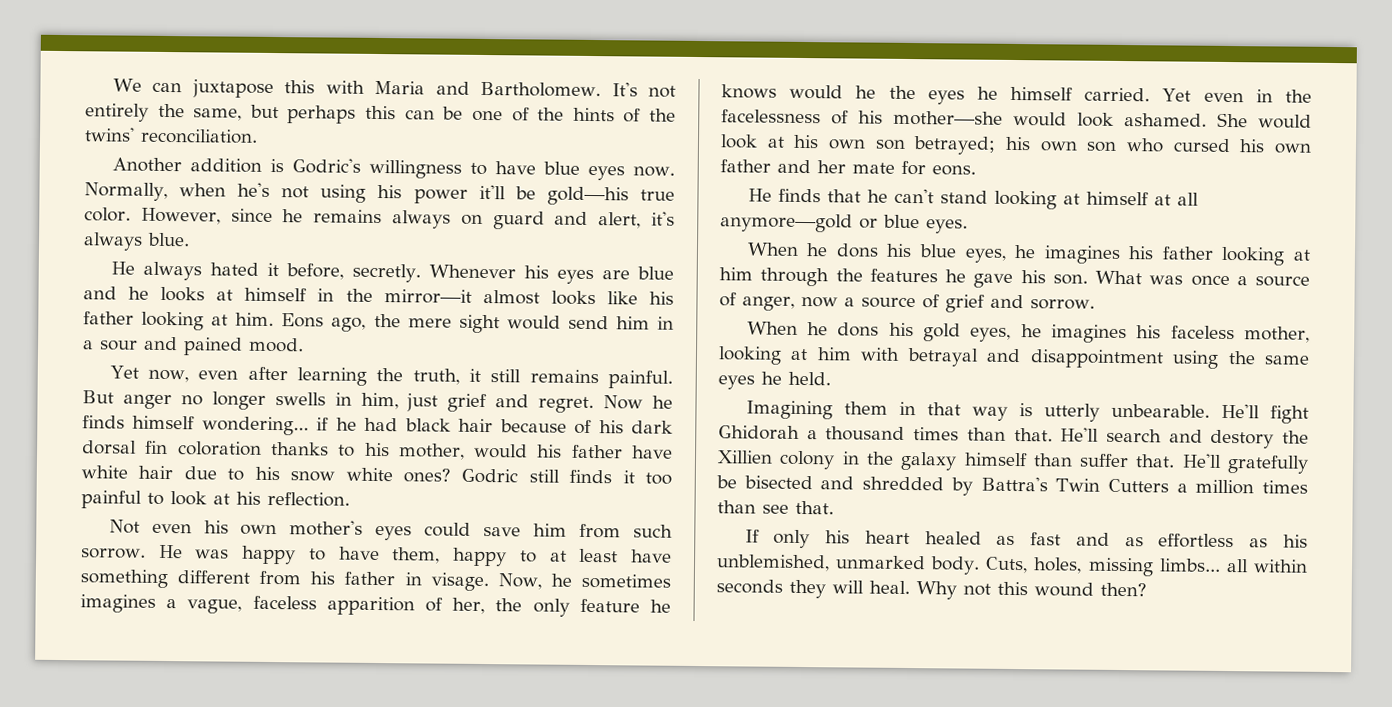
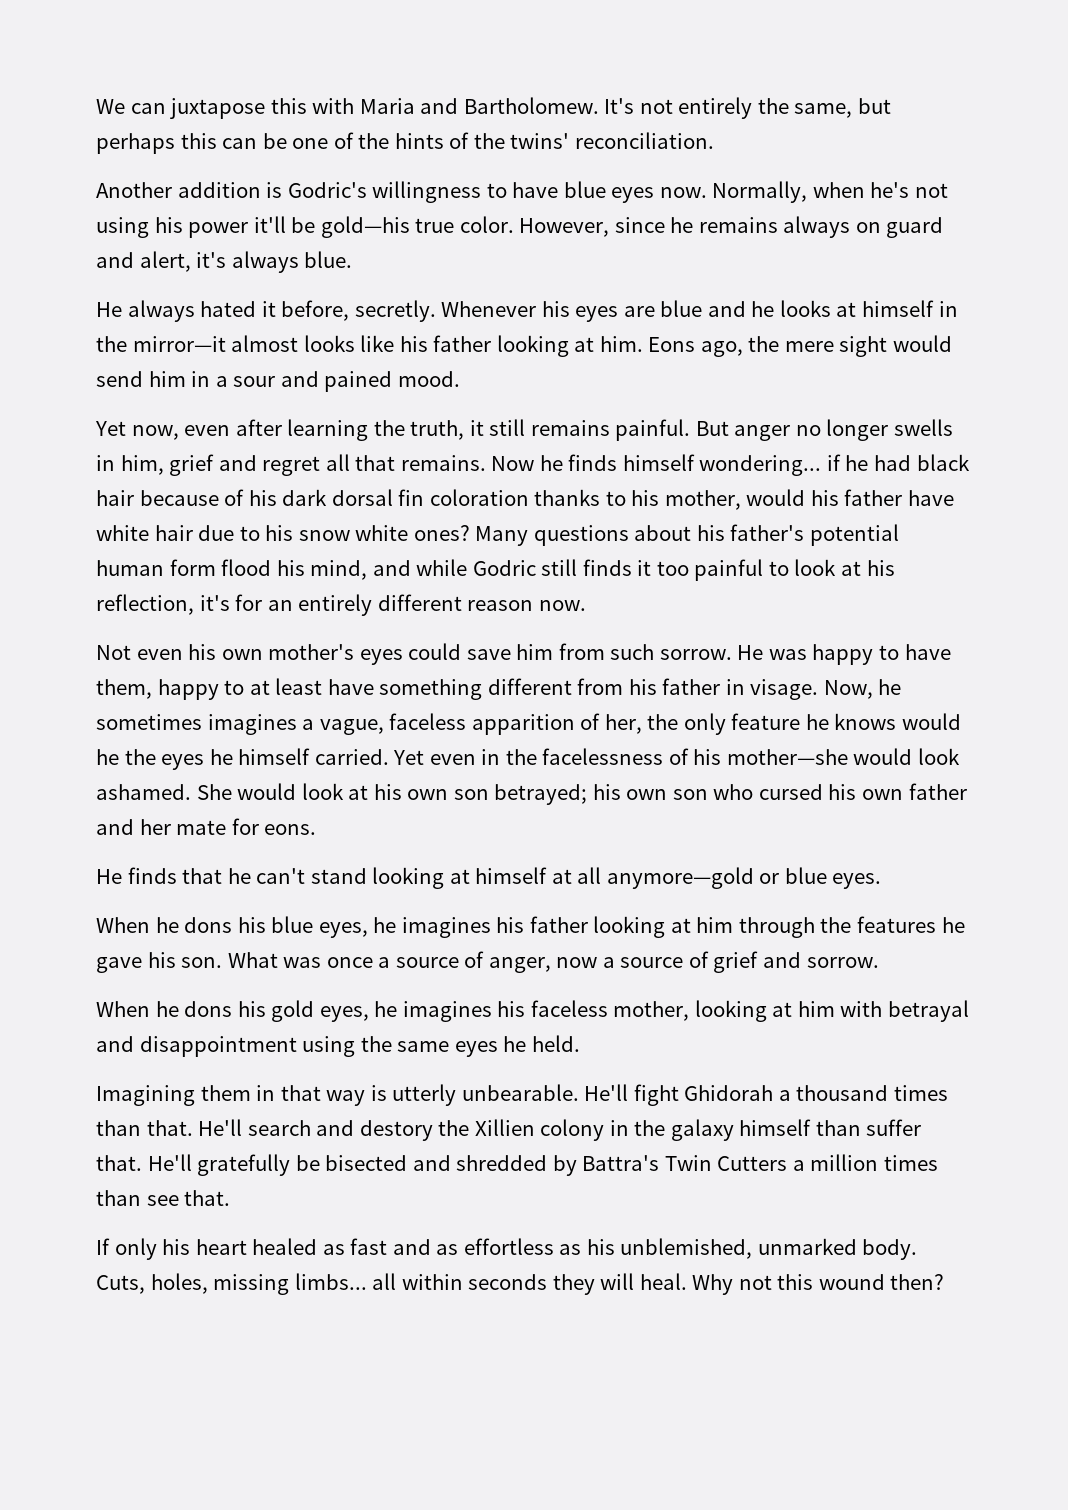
[406,393,595,414] just grief and regret. -> [169,454,486,476] grief and regret all that remains.
(451, 475) none -> [475,524,899,546] [96,559,468,580] Many questions about his father's potential human form flood his mind, and while
[267,491,350,507] reflection. -> [96,594,586,616] reflection, it's for an entirely different reason now.

